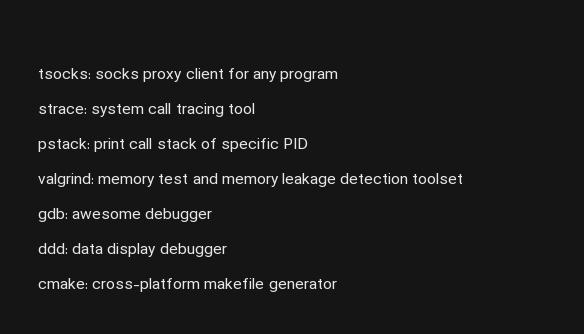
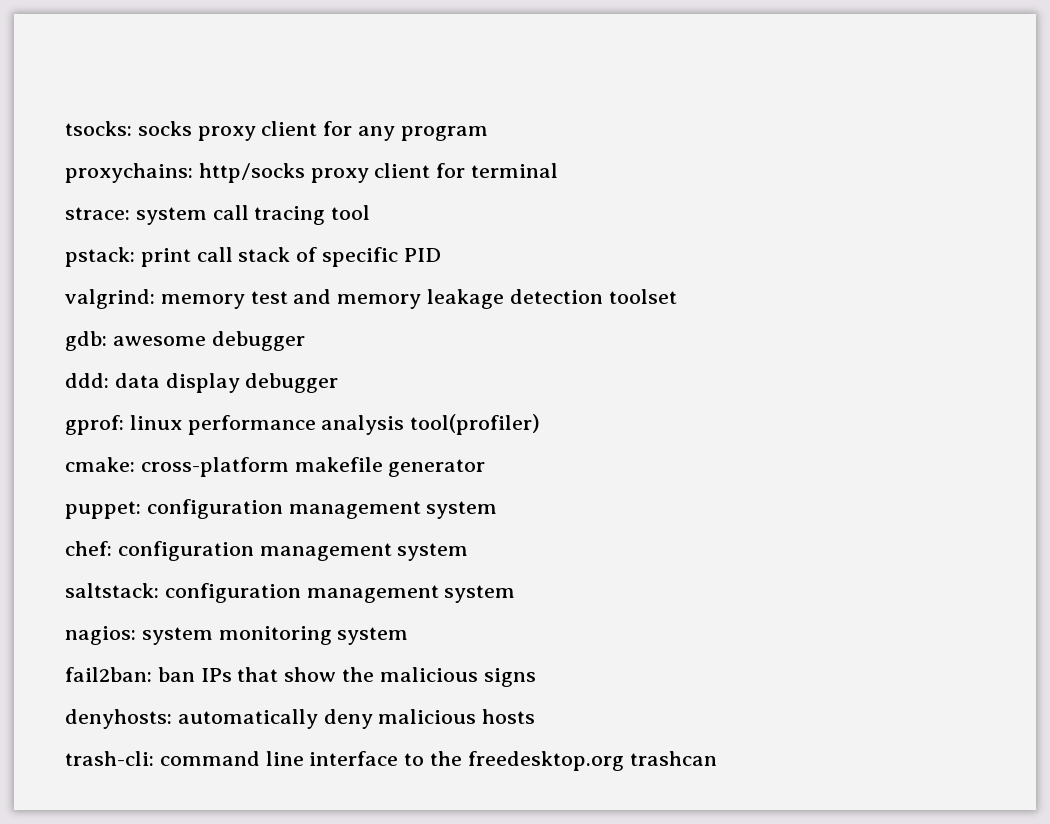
(339, 76) none -> [65,163,559,183] // proxychains: http/socks proxy client for terminal
(227, 250) none -> [65,414,541,435] // gprof: linux performance analysis tool(profiler)
(337, 285) none -> [65,499,498,519] [65,541,469,561] [65,583,516,603] [65,626,409,645] [65,667,536,687] [65,709,536,729] [65,751,717,771] // puppet: configuration management system // chef: configuration management system // saltstack: configuration management system // nagios: system monitoring system // fail2ban: ban IPs that show the malicious signs // denyhosts: automatically deny malicious hosts // trash-cli: command line interface to the freedesktop.org trashcan

